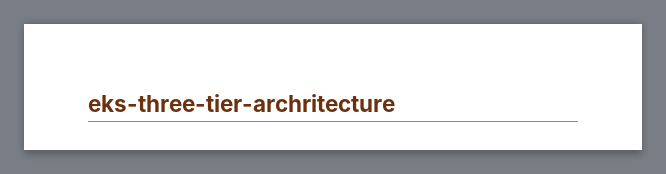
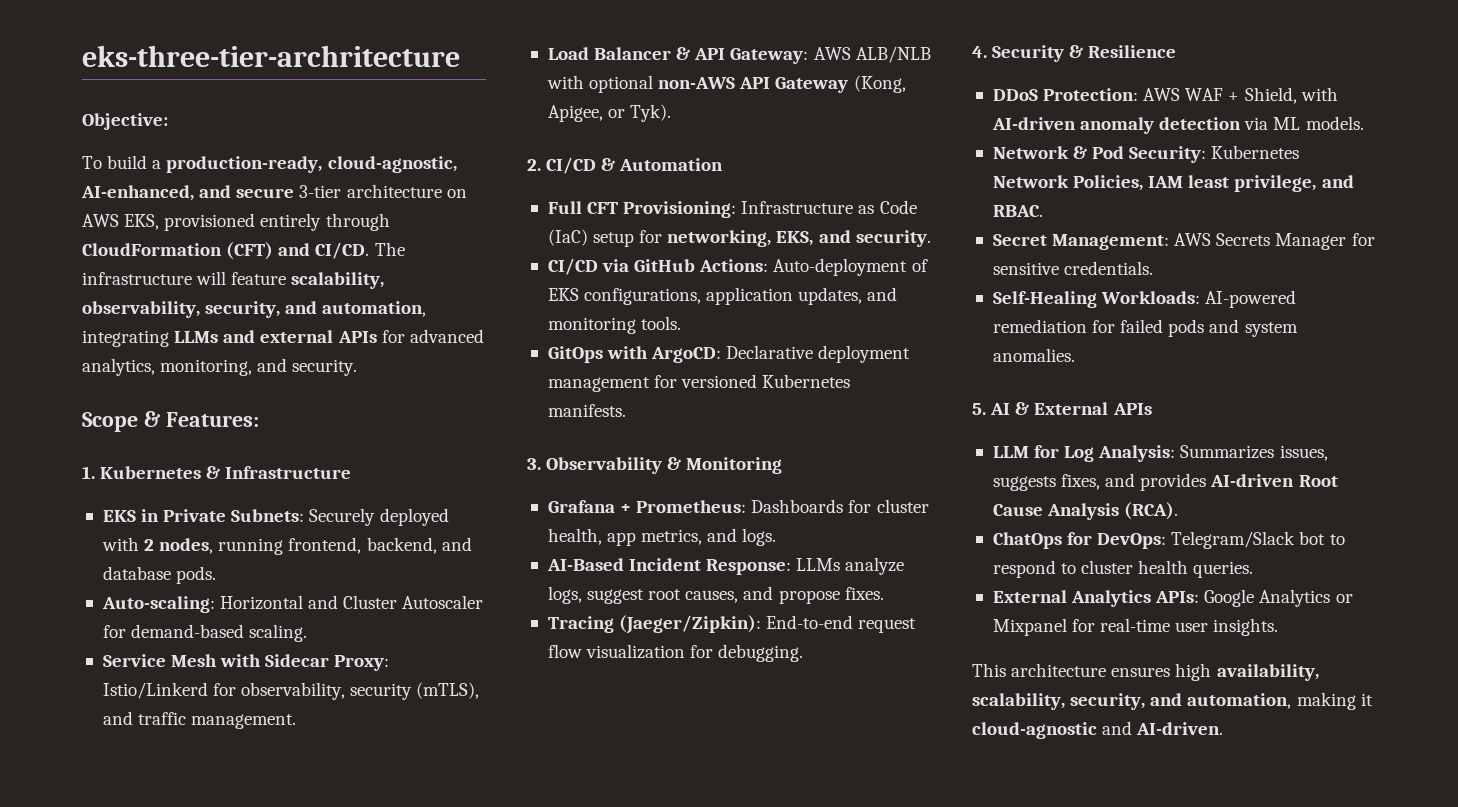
(395, 103) none -> [82,113,168,130] [82,155,457,173] [81,184,467,201] [82,213,390,231] [82,242,405,260] [82,271,385,289] [82,301,427,318] [82,329,484,347] [82,358,358,376] [82,411,259,432] [82,466,352,479] [102,508,449,526] [101,537,472,555] [102,566,217,584] [101,595,484,613] [102,624,308,642] [102,654,390,671] [102,682,480,700] [102,711,297,729] [547,46,931,64] [546,75,906,93] [547,104,672,122] [527,157,724,174] [547,200,917,218] [547,229,931,247] [547,258,928,276] [547,287,898,305] [547,316,682,334] [547,345,911,363] [547,374,851,392] [547,404,626,417] [527,457,783,474] [547,499,929,513] [547,528,777,546] [546,557,905,575] [547,586,884,604] [547,615,917,634] [547,644,804,662] [972,45,1177,62] [992,87,1338,104] [991,116,1364,134] [992,145,1300,163] [992,175,1354,192] [992,205,1043,217] [992,233,1375,250] [992,261,1154,275] [992,290,1297,308] [992,319,1298,337] [992,348,1075,362] [972,402,1152,415] [992,445,1328,462] [992,473,1338,491] [992,502,1179,520] [992,531,1345,549] [992,560,1254,578] [992,589,1353,607] [992,618,1279,636] [972,663,1319,681] [972,692,1373,710] [972,721,1224,739] // Objective: // To build a production-ready, cloud-agnostic, AI-enhanced, and secure 3-tier architecture on AWS EKS, provisioned entirely through CloudFormation (CFT) and CI/CD. The infrastructure will feature scalability, observability, security, and automation, integrating LLMs and external APIs for advanced analytics, monitoring, and security. // Scope & Features: // 1. Kubernetes & Infrastructure // EKS in Private Subnets: Securely deployed with 2 nodes, running frontend, backend, and database pods. // Auto-scaling: Horizontal and Cluster Autoscaler for demand-based scaling. // Service Mesh with Sidecar Proxy: Istio/Linkerd for observability, security (mTLS), and traffic management. // Load Balancer & API Gateway: AWS ALB/NLB with optional non-AWS API Gateway (Kong, Apigee, or Tyk). // 2. CI/CD & Automation // Full CFT Provisioning: Infrastructure as Code (IaC) setup for networking, EKS, and security. // CI/CD via GitHub Actions: Auto-deployment of EKS configurations, application updates, and monitoring tools. // GitOps with ArgoCD: Declarative deployment management for versioned Kubernetes manifests. // 3. Observability & Monitoring // Grafana + Prometheus: Dashboards for cluster health, app metrics, and logs. // AI-Based Incident Response: LLMs analyze logs, suggest root causes, and propose fixes. // Tracing (Jaeger/Zipkin): End-to-end request flow visualization for debugging. // 4. Security & Resilience // DDoS Protection: AWS WAF + Shield, with AI-driven anomaly detection via ML models. // Network & Pod Security: Kubernetes Network Policies, IAM least privilege, and RBAC. // Secret Management: AWS Secrets Manager for sensitive credentials. // Self-Healing Workloads: AI-powered remediation for failed pods and system anomalies. // 5. AI & External APIs // LLM for Log Analysis: Summarizes issues, suggests fixes, and provides AI-driven Root Cause Analysis (RCA). // ChatOps for DevOps: Telegram/Slack bot to respond to cluster health queries. // External Analytics APIs: Google Analytics or Mixpanel for real-time user insights. // This architecture ensures high availability, scalability, security, and automation, making it cloud-agnostic and AI-driven.

